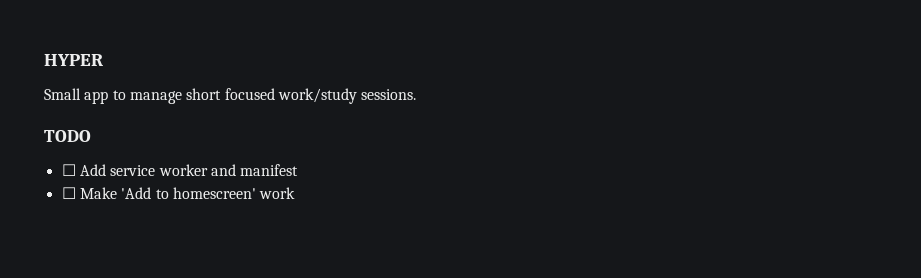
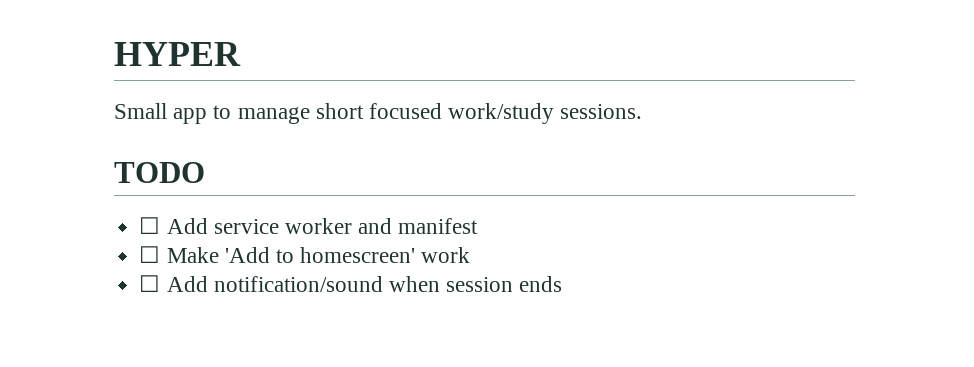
(296, 193) none -> [139,275,563,292] // ☐ Add notification/sound when session ends

